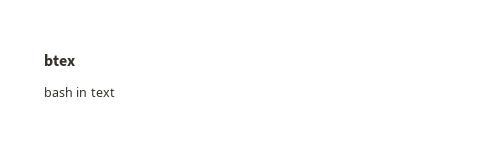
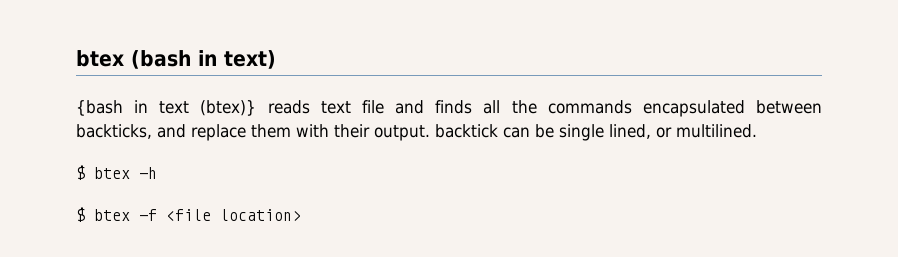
[44,54,75,67] [44,87,115,97] btex // bash in text -> [76,50,276,69] [76,100,822,117] [76,124,757,141] [76,165,157,180] [76,207,301,222] btex (bash in text) // {bash in text (btex)} reads text file and finds all the commands encapsulated between backticks, and replace them with their output. backtick can be single lined, or multilined. // $ btex -h // $ btex -f <file location>

